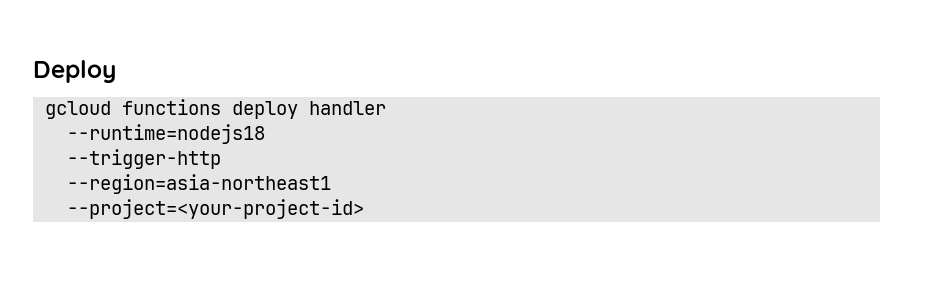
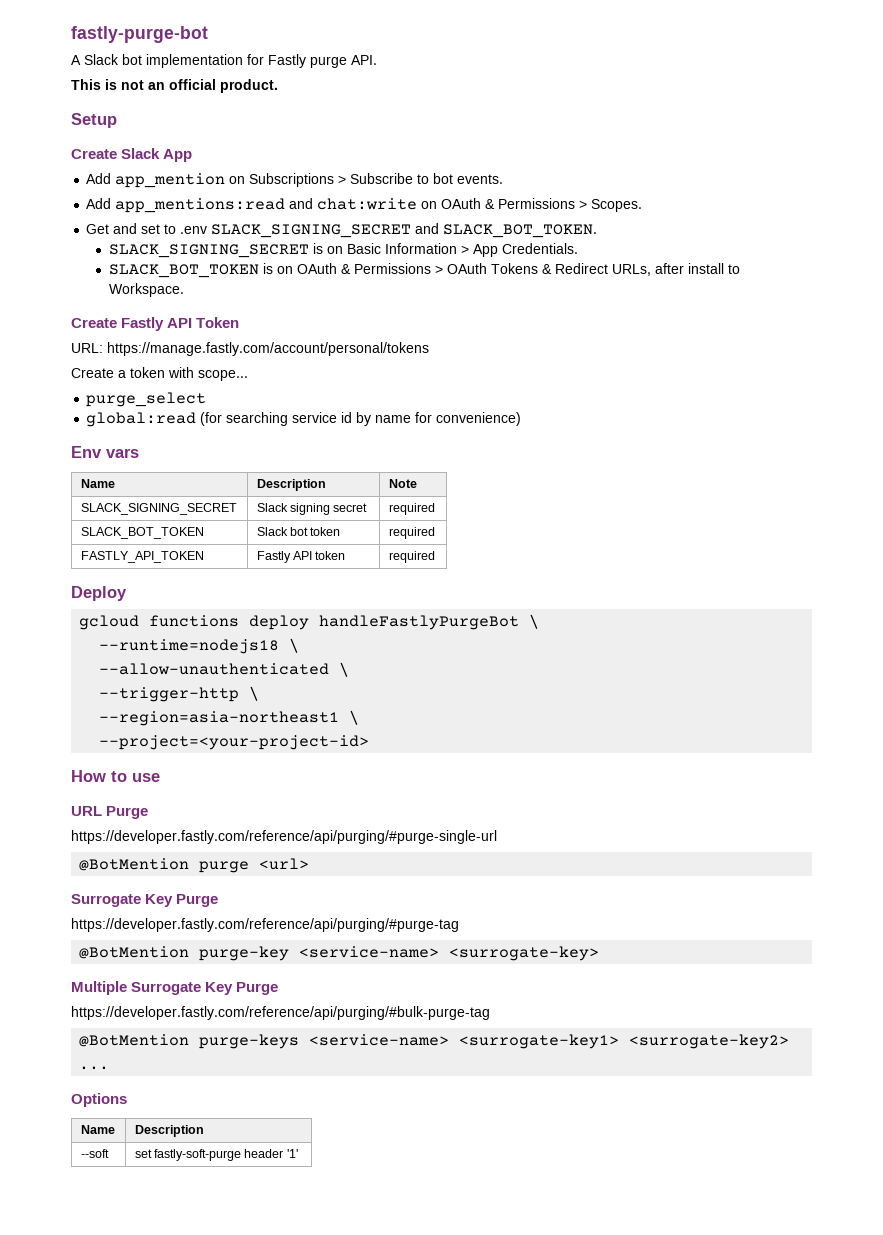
(33, 71) none -> [71,26,208,43] [71,54,377,68] [71,79,278,93] [71,113,117,128] [71,148,193,162] [86,173,504,188] [86,198,643,213] [86,223,598,238] [108,243,578,258] [108,263,740,278] [108,283,184,297] [71,317,240,331] [71,342,429,356] [71,367,248,381] [86,392,207,407] [86,412,522,427] [71,446,139,458] [80,479,115,488] [256,479,326,491] [388,479,417,488] [80,503,237,515] [256,503,368,515] [388,503,435,515] [80,527,204,539] [256,527,341,536] [388,527,435,539] [80,551,204,563] [256,551,346,563] [388,551,435,563] fastly-purge-bot // A Slack bot implementation for Fastly purge API. // This is not an official product. // Setup // Create Slack App // Add app_mention on Subscriptions > Subscribe to bot events. // Add app_mentions:read and chat:write on OAuth & Permissions > Scopes. // Get and set to .env SLACK_SIGNING_SECRET and SLACK_BOT_TOKEN. // SLACK_SIGNING_SECRET is on Basic Information > App Credentials. // SLACK_BOT_TOKEN is on OAuth & Permissions > OAuth Tokens & Redirect URLs, after install to Workspace. // Create Fastly API Token // URL: https://manage.fastly.com/account/personal/tokens // Create a token with scope... // purge_select // global:read (for searching service id by name for convenience) // Env vars // Name | Description | Note // SLACK_SIGNING_SECRET | Slack signing secret | required // SLACK_BOT_TOKEN | Slack bot token | required // FASTLY_API_TOKEN | Fastly API token | required //
[308,101,386,115] handler -> [319,614,540,630] handleFastlyPurgeBot \
(265, 134) none -> [289,638,300,653] [99,662,350,677] \ // --allow-unauthenticated \
(221, 159) none -> [249,686,260,701] \
(331, 184) none -> [349,710,360,725] \
(364, 209) none -> [71,770,160,782] [71,806,149,819] [71,830,497,844] [79,858,310,873] [71,894,219,907] [71,918,459,932] [79,946,600,961] [71,981,279,995] [71,1006,490,1020] [79,1034,790,1049] [79,1066,110,1070] [71,1093,127,1107] [80,1125,115,1134] [134,1125,204,1137] [80,1149,109,1158] [134,1149,298,1161] // How to use // URL Purge // https://developer.fastly.com/reference/api/purging/#purge-single-url // @BotMention purge <url> // Surrogate Key Purge // https://developer.fastly.com/reference/api/purging/#purge-tag // @BotMention purge-key <service-name> <surrogate-key> // Multiple Surrogate Key Purge // https://developer.fastly.com/reference/api/purging/#bulk-purge-tag // @BotMention purge-keys <service-name> <surrogate-key1> <surrogate-key2> ... // Options // Name | Description // --soft | set fastly-soft-purge header '1'

